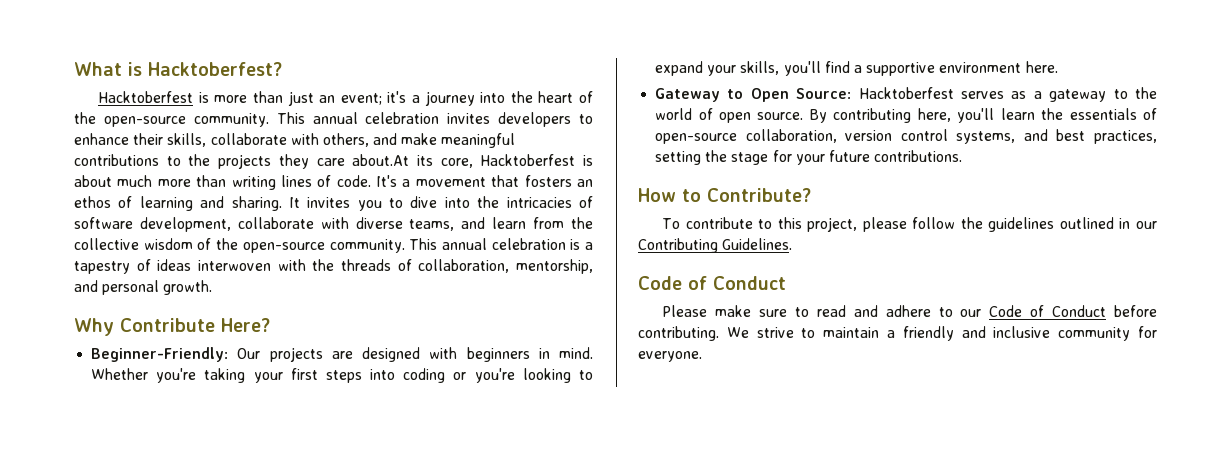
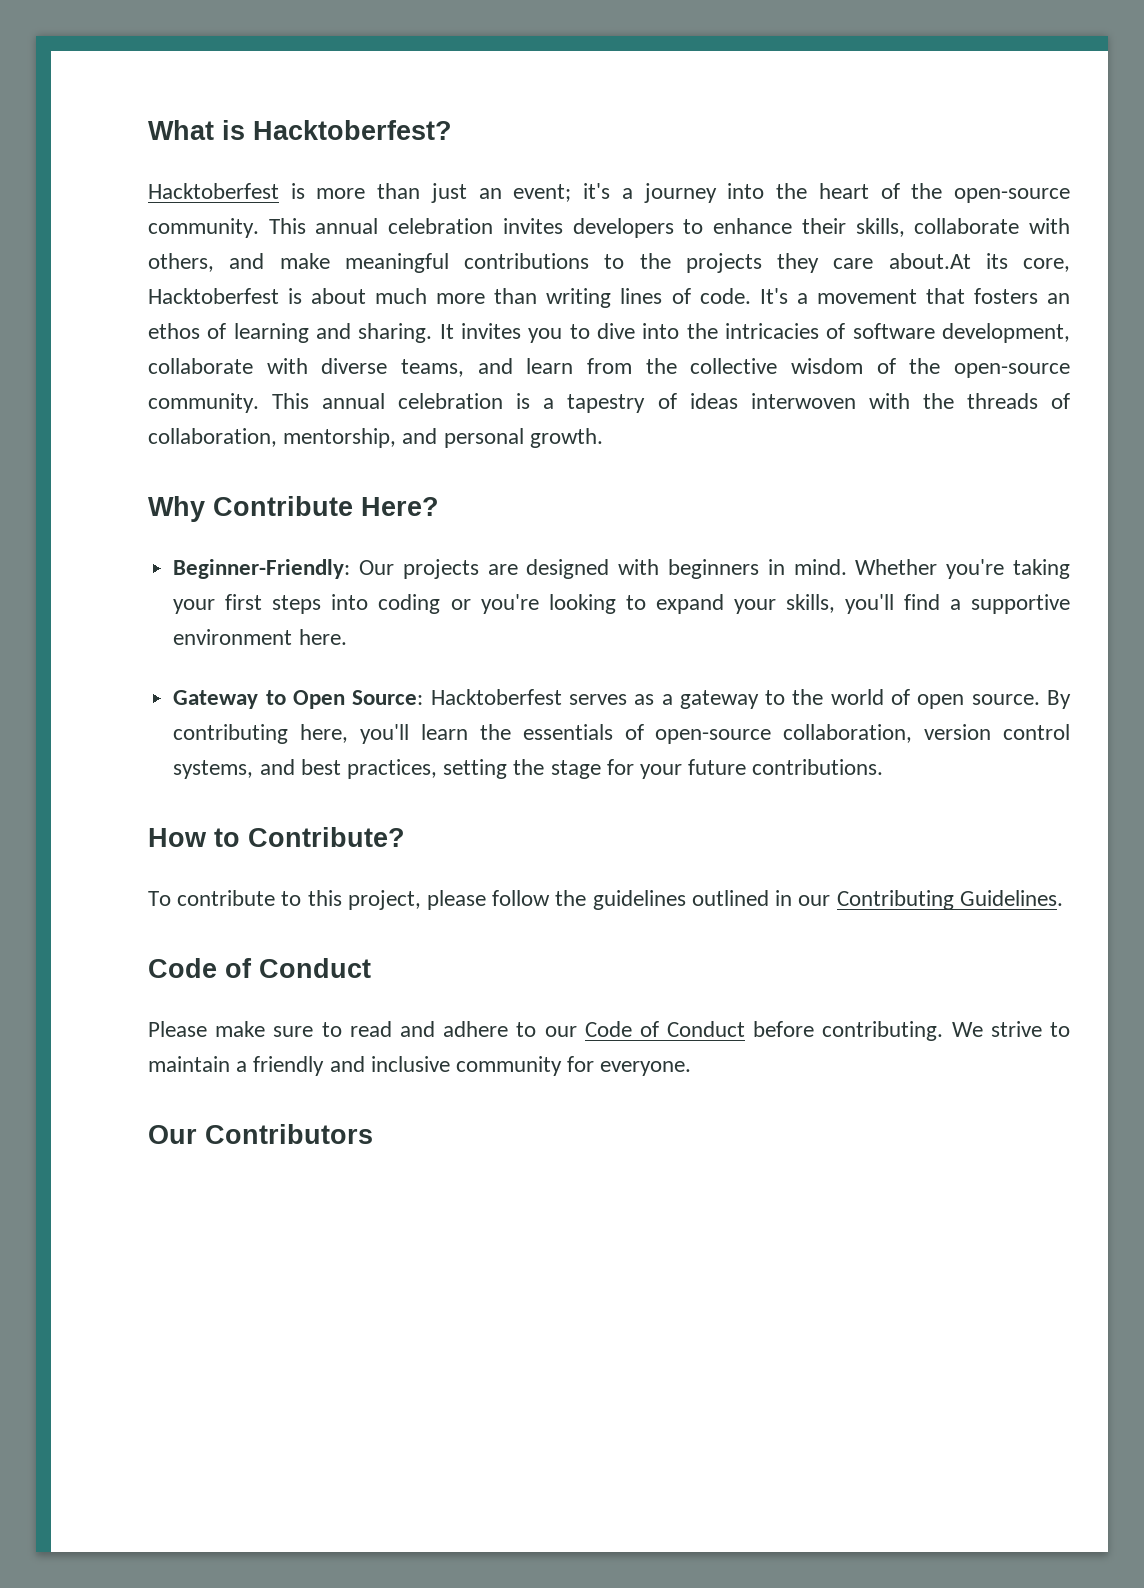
(702, 356) none -> [148,1124,373,1144] // Our Contributors

